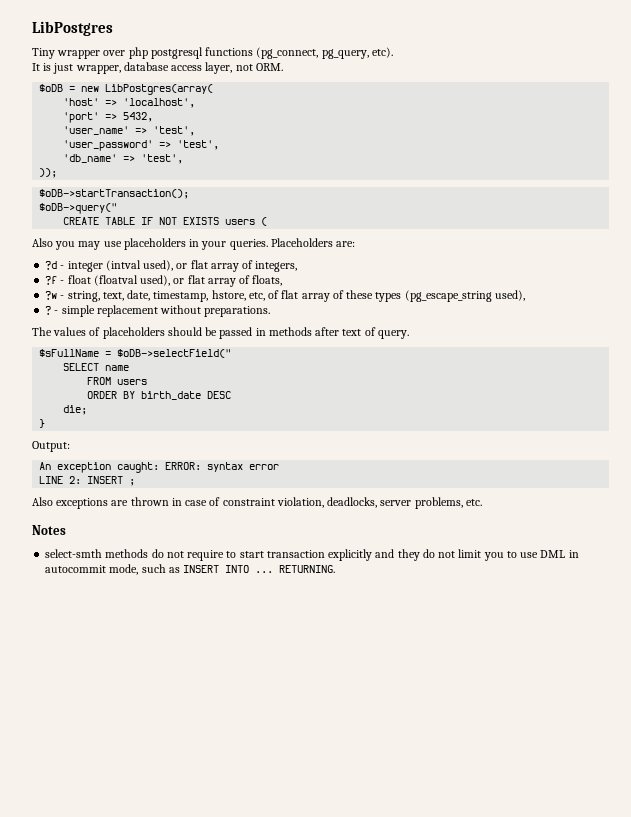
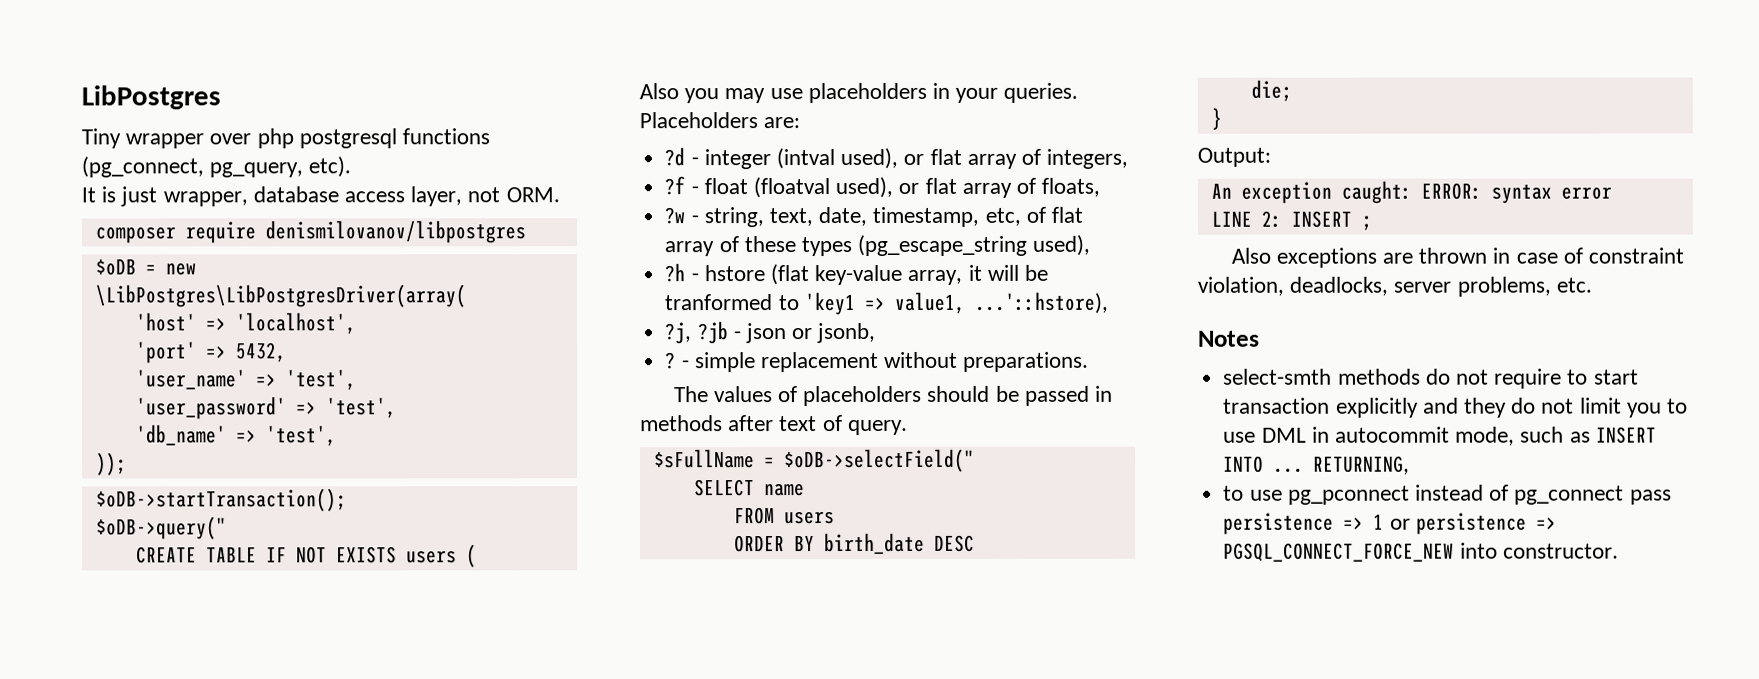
(283, 67) none -> [94,220,526,244] // composer require denismilovanov/libpostgres
[105,84,214,95] LibPostgres(array( -> [94,284,466,308] \LibPostgres\LibPostgresDriver(array(
[211,290,246,301] hstore, -> (980, 217) none
(525, 295) none -> [664,263,1048,286] [664,291,1108,316] [664,321,877,345] // ?h - hstore (flat key-value array, it will be tranformed to 'key1 => value1, ...'::hstore), // ?j, ?jb - json or jsonb,
[279,565,336,573] RETURNING. -> [1313,455,1411,475] [1223,484,1672,505] [1223,512,1557,535] [1223,542,1619,562] RETURNING, // to use pg_pconnect instead of pg_connect pass persistence => 1 or persistence => PGSQL_CONNECT_FORCE_NEW into constructor.

